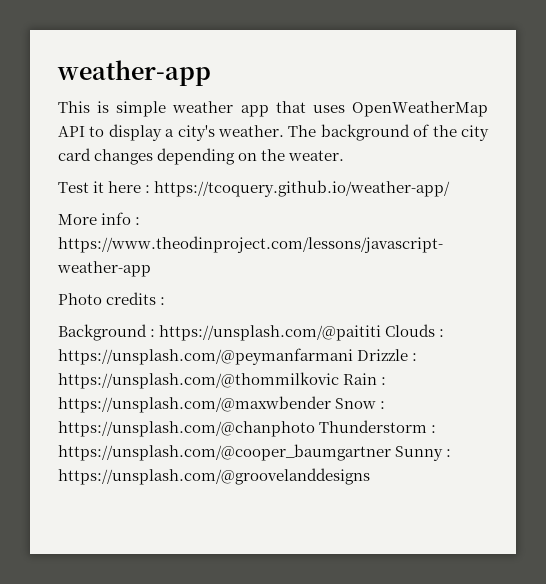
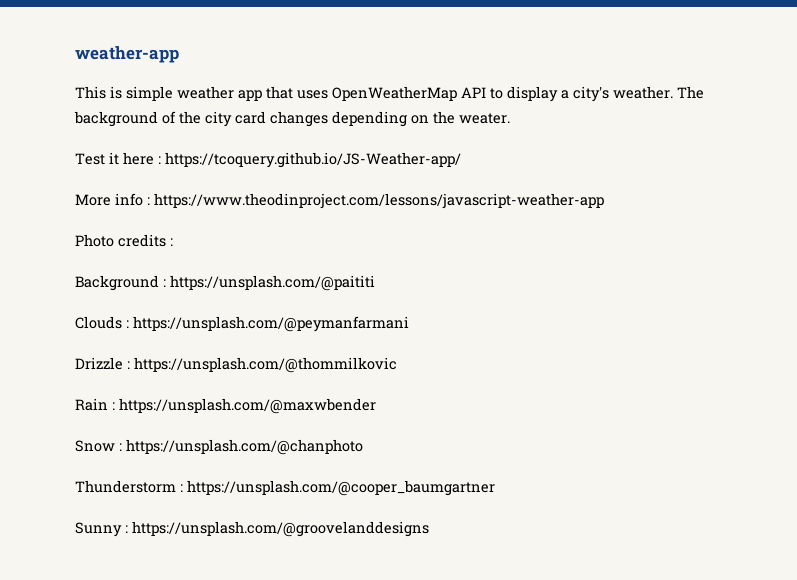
[154,180,451,197] https://tcoquery.github.io/weather-app/ -> [165,152,461,168] https://tcoquery.github.io/JS-Weather-app/
(382, 333) none -> (375, 283) //
(353, 356) none -> (409, 324) //
(339, 380) none -> (397, 365) //
(331, 404) none -> (376, 406) //
(315, 429) none -> (363, 447) //
(391, 452) none -> (495, 488) //

